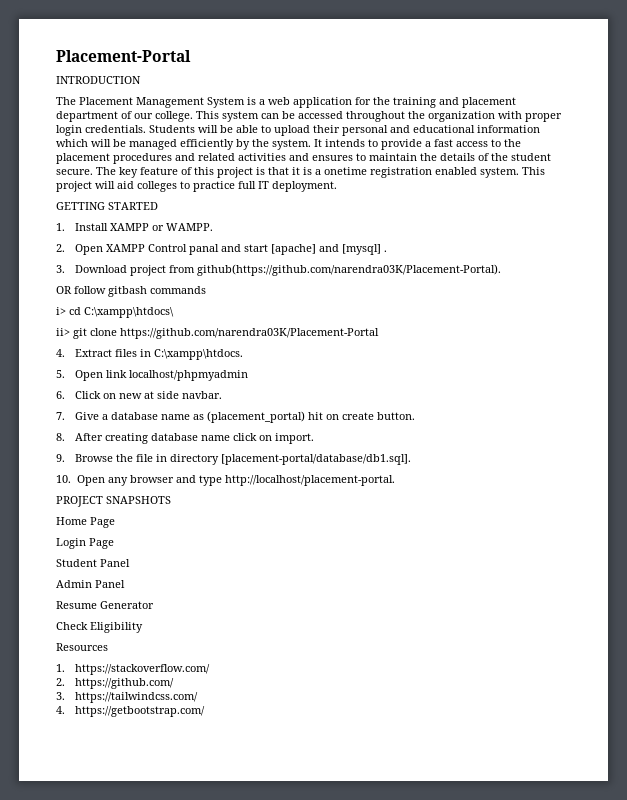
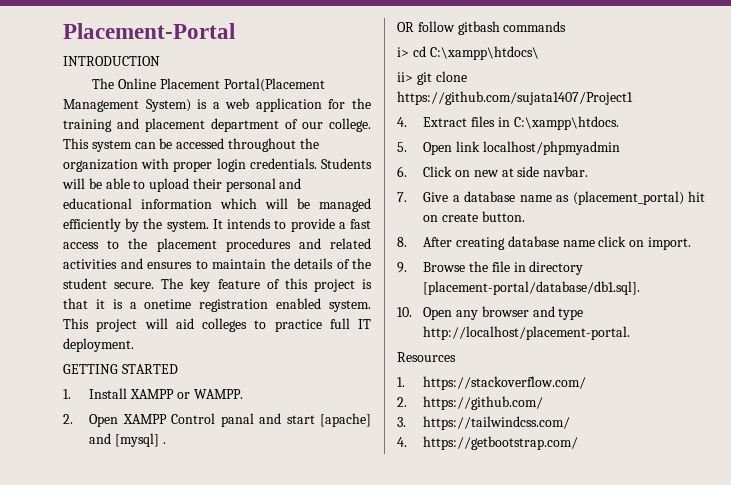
[79,97,245,108] Placement Management System -> [118,78,325,92] [63,99,191,112] Online Placement Portal(Placement Management System)
[56,264,501,276] // 3. Download project from github(https://github.com/narendra03K/Placement-Portal). -> (166, 443) none
[120,328,379,339] https://github.com/narendra03K/Placement-Portal -> [397,91,633,105] https://github.com/sujata1407/Project1
[56,496,171,507] [56,517,115,528] [56,538,114,549] [56,559,130,567] [56,580,125,588] [56,601,154,609] [56,622,143,633] // PROJECT SNAPSHOTS // Home Page // Login Page // Student Panel // Admin Panel // Resume Generator // Check Eligibility -> (631, 333) none

